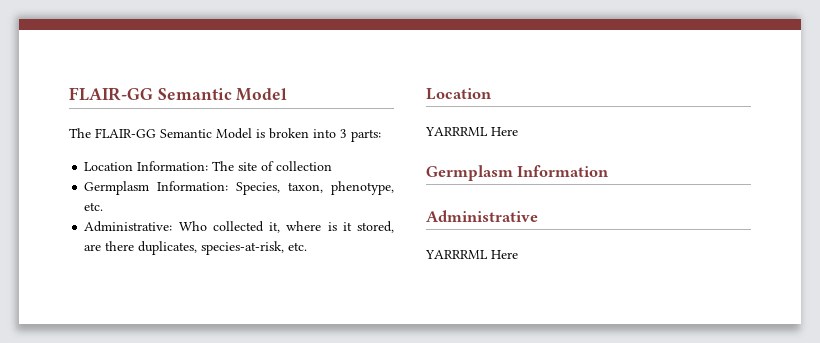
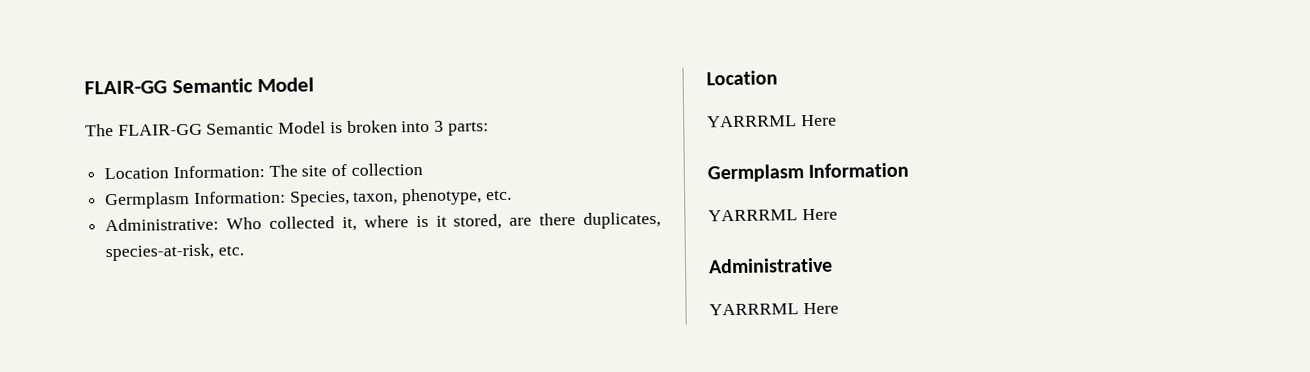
(610, 171) none -> [708,208,838,222] // YARRRML Here

